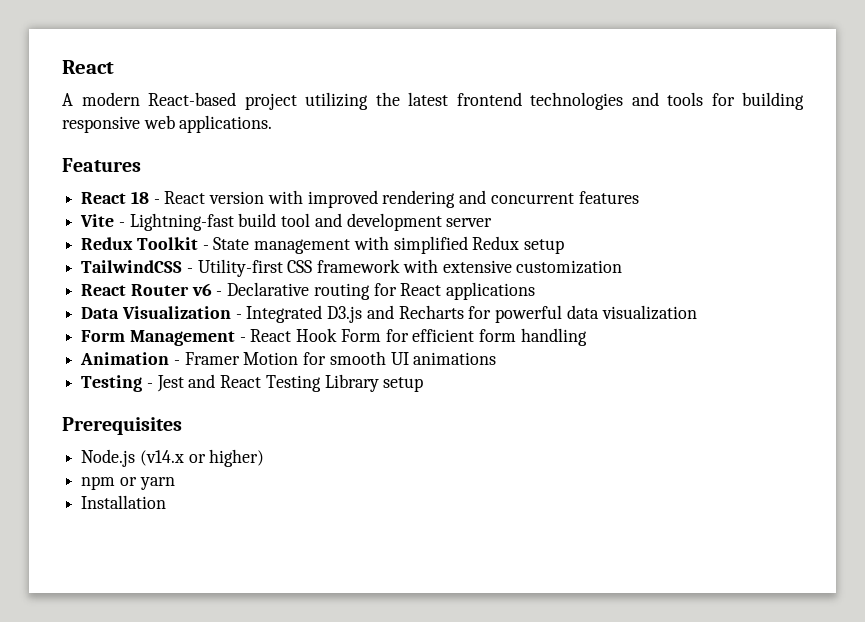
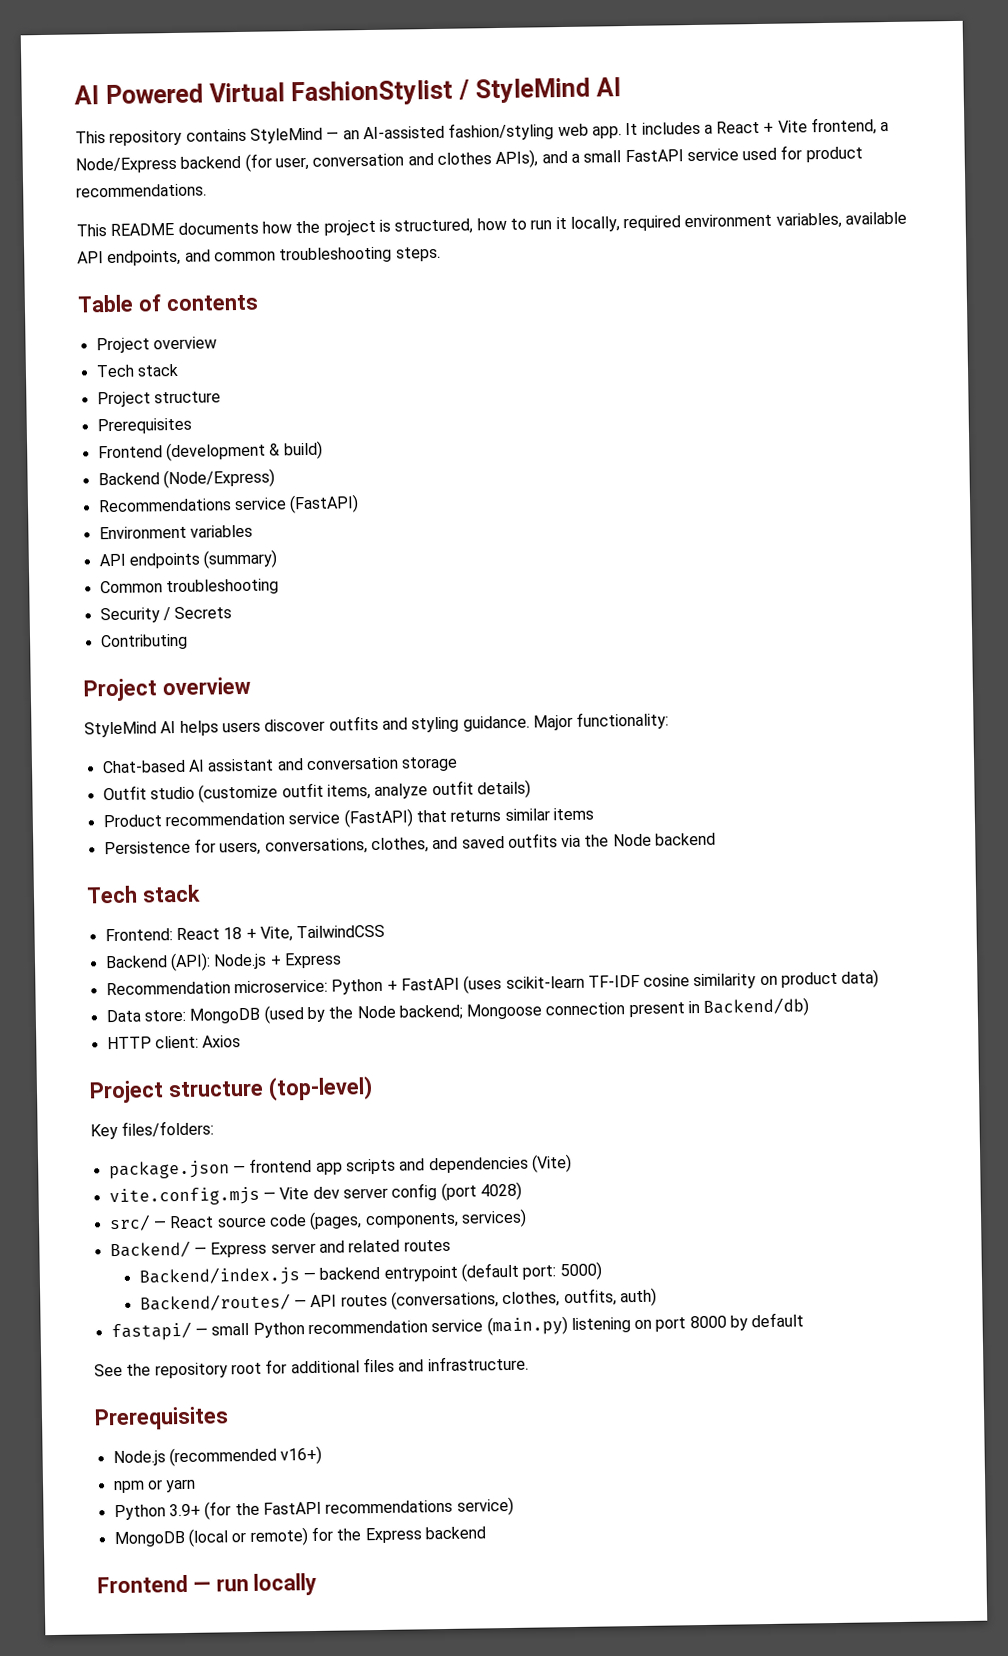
[62,60,114,74] [62,92,804,110] [62,115,273,133] [62,158,141,172] [81,190,639,208] [80,213,493,231] [81,236,565,254] [81,259,623,277] [81,282,536,300] [81,305,697,323] [81,328,587,346] [80,351,497,365] [81,374,424,392] React // A modern React-based project utilizing the latest frontend technologies and tools for building responsive web applications. // Features // React 18 - React version with improved rendering and concurrent features // Vite - Lightning-fast build tool and development server // Redux Toolkit - State management with simplified Redux setup // TailwindCSS - Utility-first CSS framework with extensive customization // React Router v6 - Declarative routing for React applications // Data Visualization - Integrated D3.js and Recharts for powerful data visualization // Form Management - React Hook Form for efficient form handling // Animation - Framer Motion for smooth UI animations // Testing - Jest and React Testing Library setup -> [74,77,621,107] [75,117,890,146] [75,145,863,174] [76,183,207,198] [76,211,908,237] [77,246,441,267] [77,294,259,313] [95,336,217,354] [95,363,179,378] [96,391,221,408] [96,417,192,435] [97,440,323,462] [97,468,275,489] [97,494,360,514] [98,524,253,540] [98,549,278,569] [99,578,279,596] [99,606,233,624] [99,633,188,651] [83,676,251,702] [84,711,670,738] [101,756,459,774] [102,779,531,803] [102,807,594,828] [103,832,717,856] [86,884,201,904] [104,924,386,942] [104,952,342,972] [105,969,880,996] [105,997,810,1024] [106,1035,242,1050] [89,1076,373,1104] [90,1120,215,1140] [108,1154,572,1180] [108,1181,522,1207] [108,1208,527,1232] [109,1239,451,1259] [138,1261,602,1287] [139,1287,657,1312] [110,1312,805,1342] [94,1355,529,1379] AI Powered Virtual FashionStylist / StyleMind AI // This repository contains StyleMind — an AI-assisted fashion/styling web app. It includes a React + Vite frontend, a Node/Express backend (for user, conversation and clothes APIs), and a small FastAPI service used for product recommendations. // This README documents how the project is structured, how to run it locally, required environment variables, available API endpoints, and common troubleshooting steps. // Table of contents // Project overview // Tech stack // Project structure // Prerequisites // Frontend (development & build) // Backend (Node/Express) // Recommendations service (FastAPI) // Environment variables // API endpoints (summary) // Common troubleshooting // Security / Secrets // Contributing // Project overview // StyleMind AI helps users discover outfits and styling guidance. Major functionality: // Chat-based AI assistant and conversation storage // Outfit studio (customize outfit items, analyze outfit details) // Product recommendation service (FastAPI) that returns similar items // Persistence for users, conversations, clothes, and saved outfits via the Node backend // Tech stack // Frontend: React 18 + Vite, TailwindCSS // Backend (API): Node.js + Express // Recommendation microservice: Python + FastAPI (uses scikit-learn TF-IDF cosine similarity on product data) // Data store: MongoDB (used by the Node backend; Mongoose connection present in Backend/db) // HTTP client: Axios // Project structure (top-level) // Key files/folders: // package.json — frontend app scripts and dependencies (Vite) // vite.config.mjs — Vite dev server config (port 4028) // src/ — React source code (pages, components, services) // Backend/ — Express server and related routes // Backend/index.js — backend entrypoint (default port: 5000) // Backend/routes/ — API routes (conversations, clothes, outfits, auth) // fastapi/ — small Python recommendation service (main.py) listening on port 8000 by default // See the repository root for additional files and infrastructure.
[139,449,265,467] (v14.x or higher) -> [168,1445,323,1467] (recommended v16+)
[81,495,167,509] Installation -> [113,1496,514,1521] [113,1526,486,1548] [97,1572,318,1596] Python 3.9+ (for the FastAPI recommendations service) // MongoDB (local or remote) for the Express backend // Frontend — run locally

